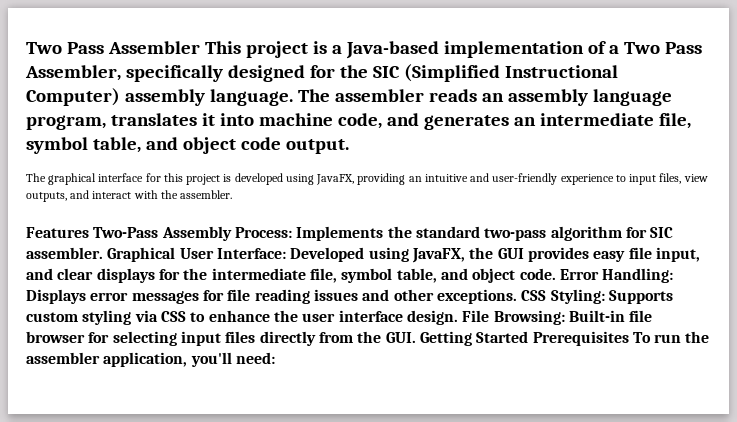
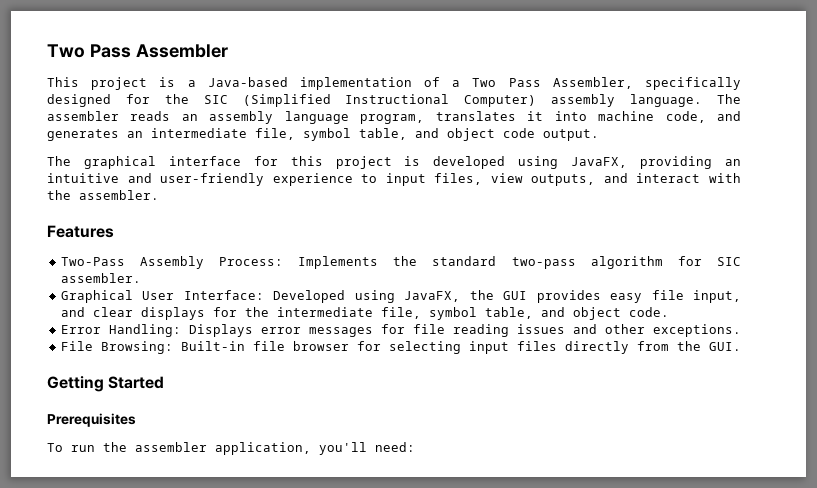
(200, 47) none -> (228, 51) //
(89, 232) none -> (114, 231) //
(103, 253) none -> (141, 278) //
(556, 274) none -> (669, 312) //
[521,289,673,304] [26,310,458,325] CSS Styling: Supports custom styling via CSS to enhance the user interface design. -> (741, 330) //
(416, 337) none -> (741, 346) //
(529, 337) none -> (165, 382) //
(629, 338) none -> (136, 420) //

